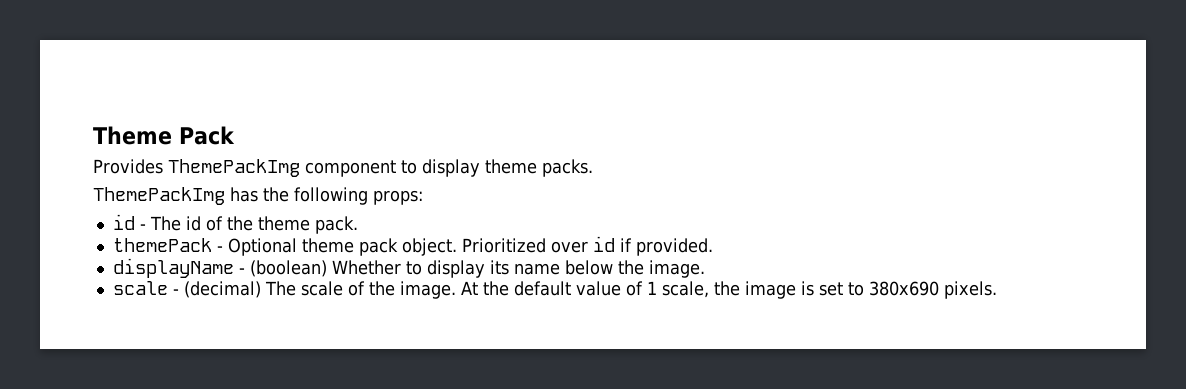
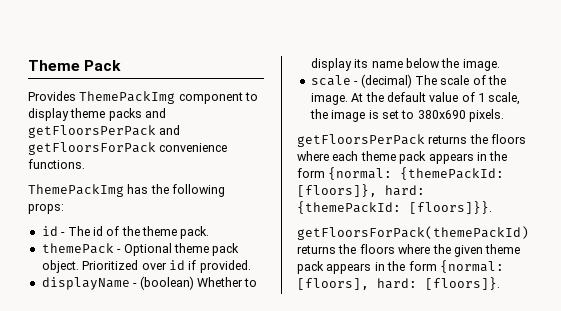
[542,159,593,177] packs. -> [108,108,167,121] [28,125,181,138] [28,142,228,155] [28,159,85,169] packs and getFloorsPerPack and getFloorsForPack convenience functions.
(997, 290) none -> [297,134,527,147] [297,151,508,164] [297,167,505,180] [297,184,425,197] [297,201,492,214] [297,226,529,240] [297,244,521,257] [297,260,504,274] [297,277,500,290] // getFloorsPerPack returns the floors where each theme pack appears in the form {normal: {themePackId: [floors]}, hard: {themePackId: [floors]}}. // getFloorsForPack(themePackId) returns the floors where the given theme pack appears in the form {normal: [floors], hard: [floors]}.

